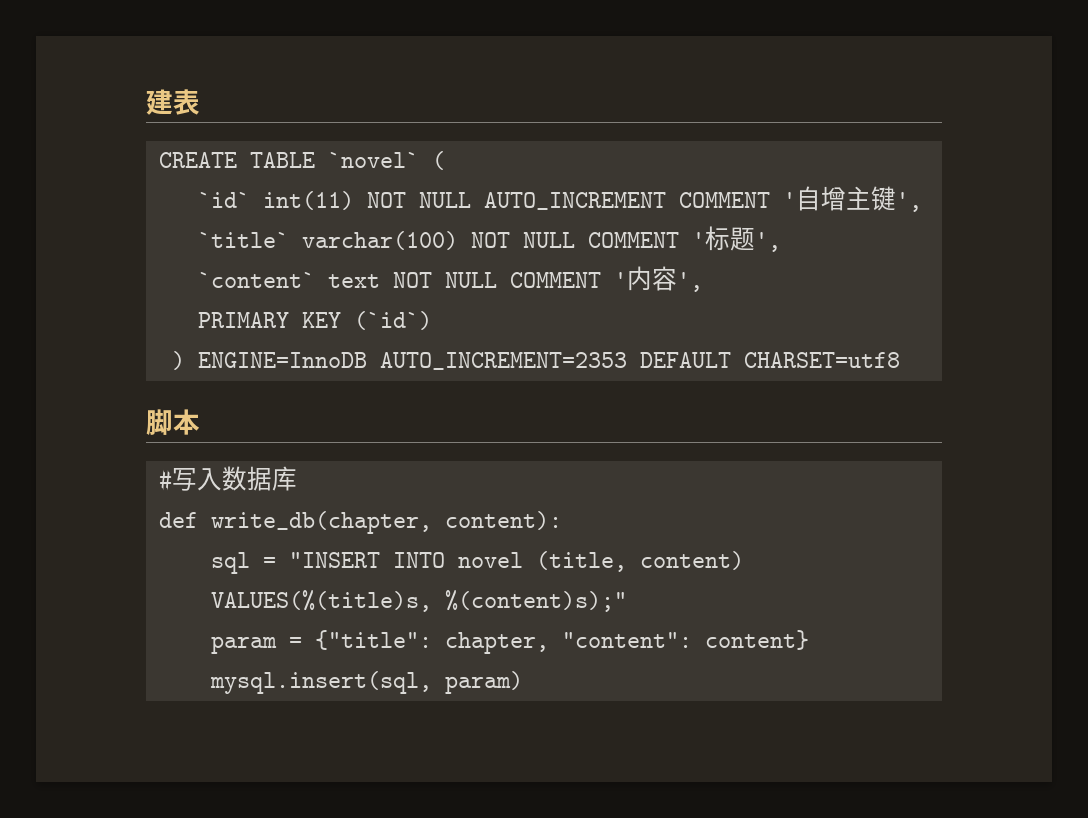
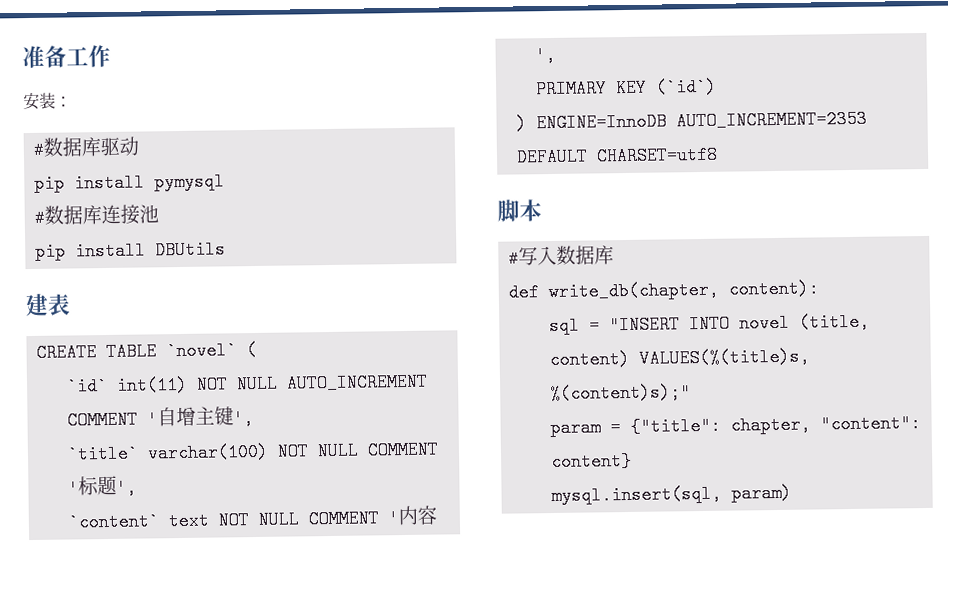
(146, 102) none -> [22,44,111,69] [23,92,72,111] [32,136,139,159] [33,172,225,193] [33,204,159,227] [34,240,226,261] 准备工作 // 安装： // #数据库驱动 // pip install pymysql // #数据库连接池 // pip install DBUtils //

